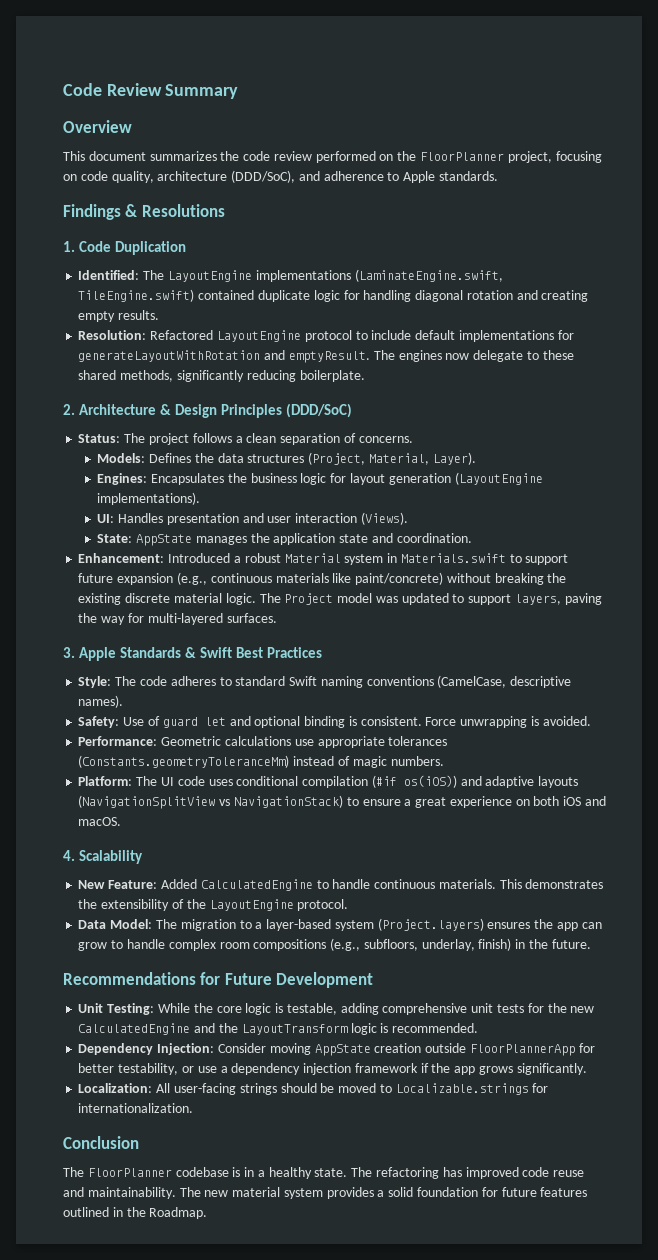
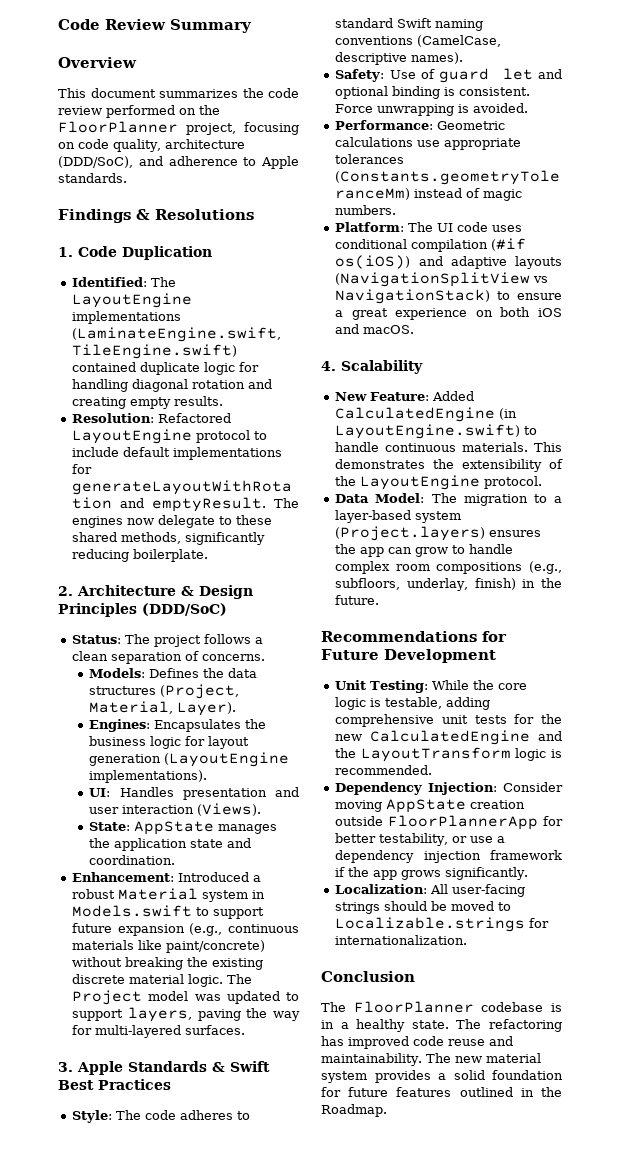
[400,553,506,563] Materials.swift -> [72,905,193,917] Models.swift
(313, 885) none -> [499,408,518,420] [335,424,521,439] (in LayoutEngine.swift)

